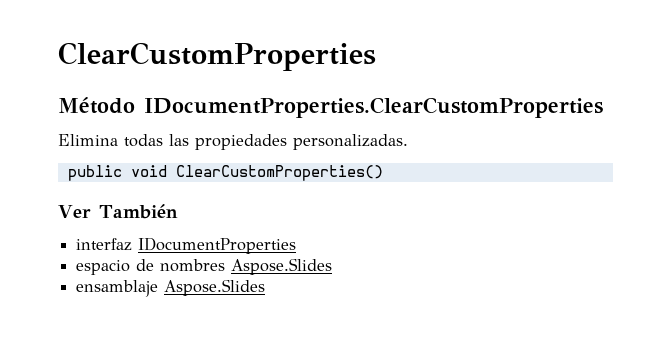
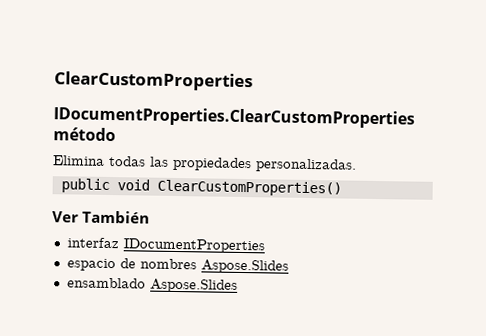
[58,97,135,114] Método -> (253, 81) none
(603, 107) none -> [53,127,116,142] método
[76,280,159,297] ensamblaje -> [66,277,146,289] ensamblado

